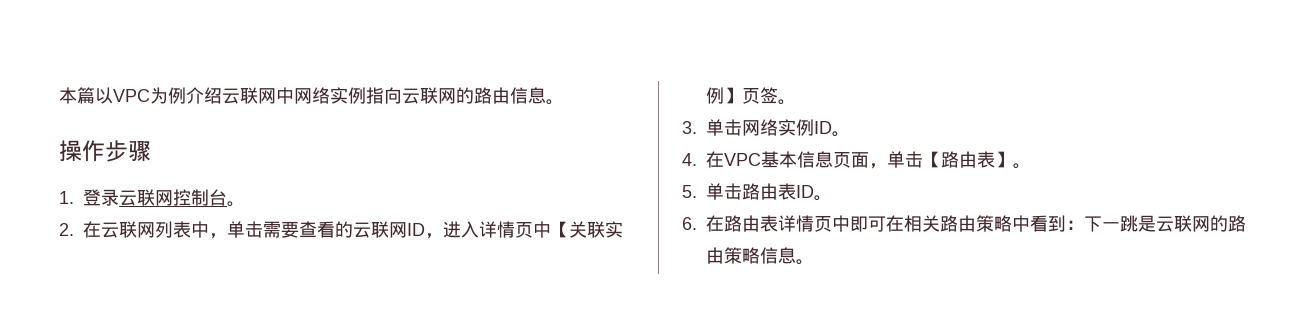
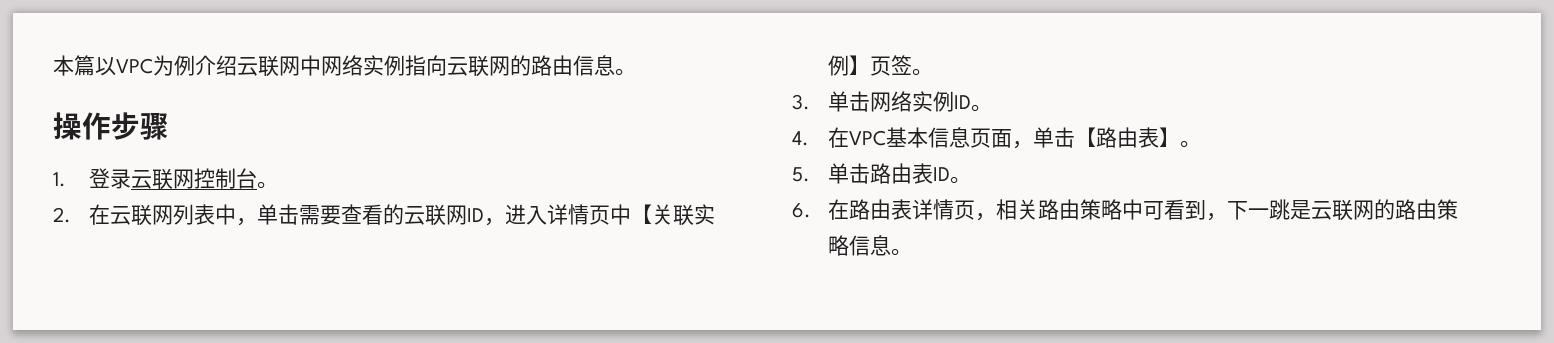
[832,215,905,232] 中即可在 -> [975,213,997,221] ，
[1030,215,1085,232] 看到： -> [1143,199,1228,221] 可看到，

